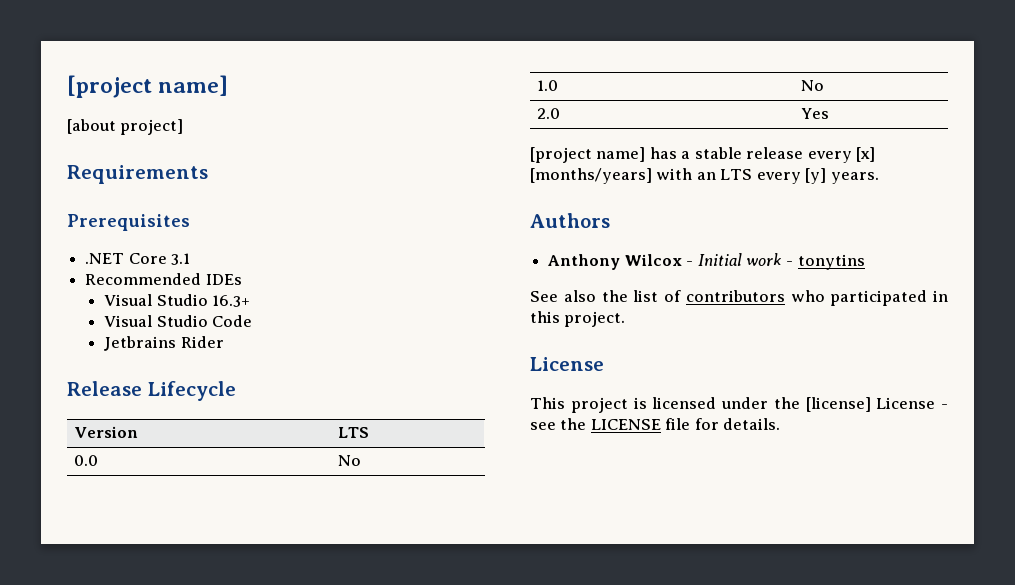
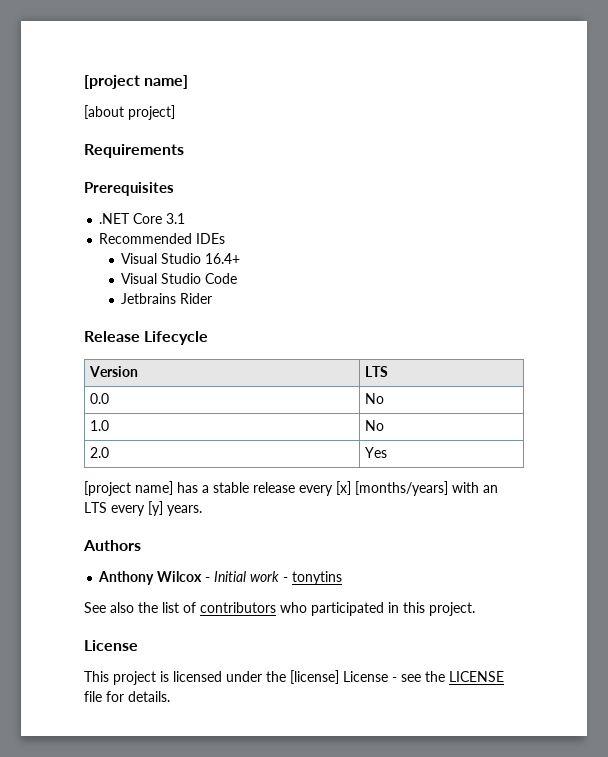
[211,295,250,307] 16.3+ -> [205,253,241,264] 16.4+

